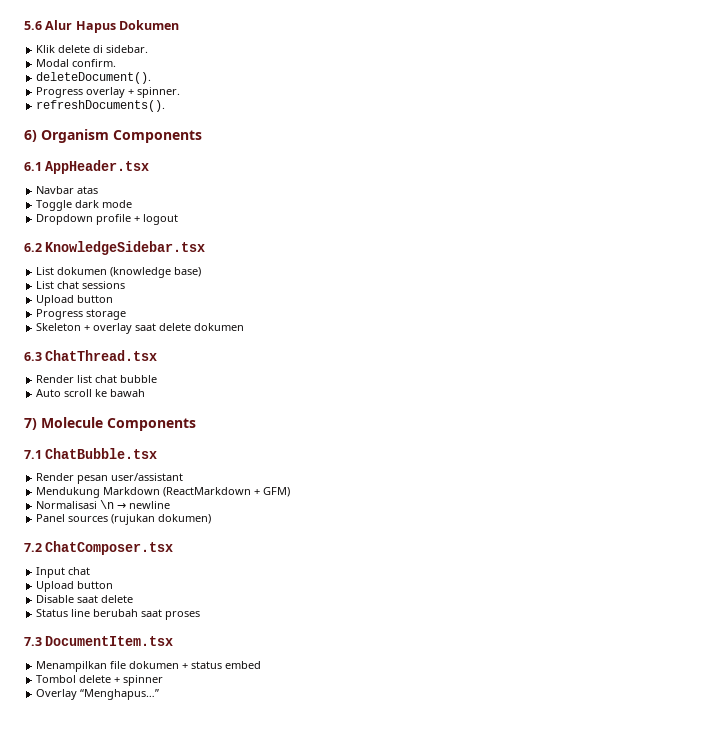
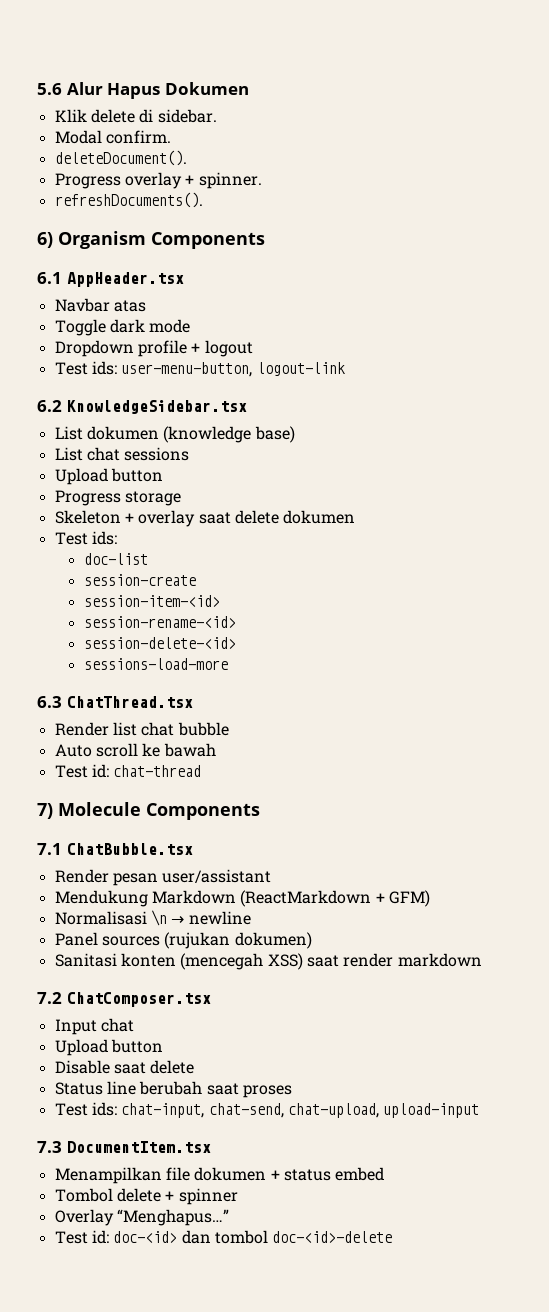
(179, 219) none -> [54,361,345,377] // Test ids: user-menu-button, logout-link
(245, 327) none -> [54,531,117,545] [83,553,148,565] [83,574,196,586] [83,595,220,607] [83,616,236,628] [83,637,236,649] [83,658,228,670] // Test ids: // doc-list // session-create // session-item-<id> // session-rename-<id> // session-delete-<id> // sessions-load-more
(146, 393) none -> [54,764,202,778] // Test id: chat-thread
(212, 519) none -> [54,953,482,970] // Sanitasi konten (mencegah XSS) saat render markdown
(201, 615) none -> [54,1102,480,1118] // Test ids: chat-input, chat-send, chat-upload, upload-input
(160, 694) none -> [54,1230,393,1244] // Test id: doc-<id> dan tombol doc-<id>-delete

